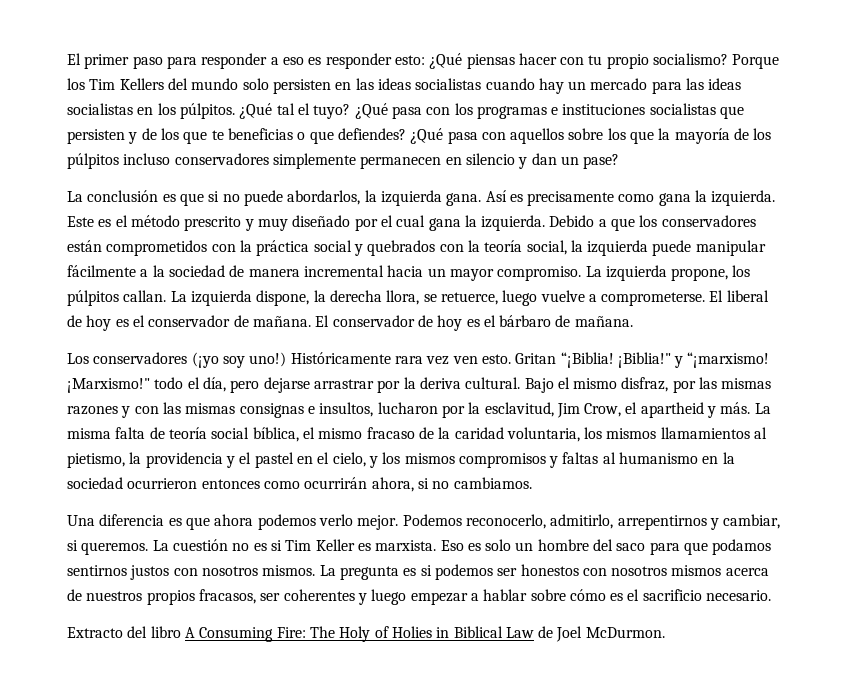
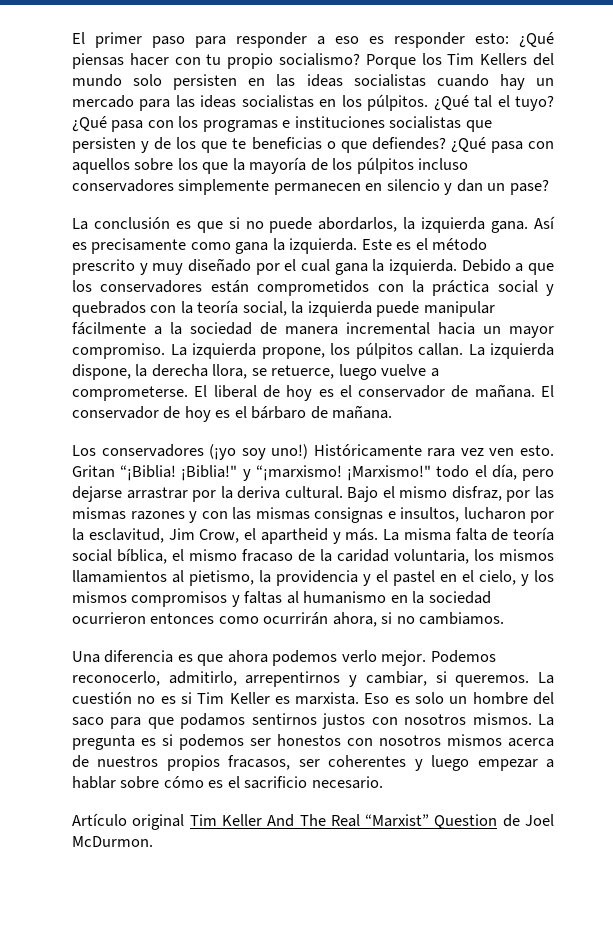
[67,626,534,642] Extracto del libro A Consuming Fire: The Holy of Holies in Biblical Law -> [72,813,498,830] Artículo original Tim Keller And The Real “Marxist” Question

